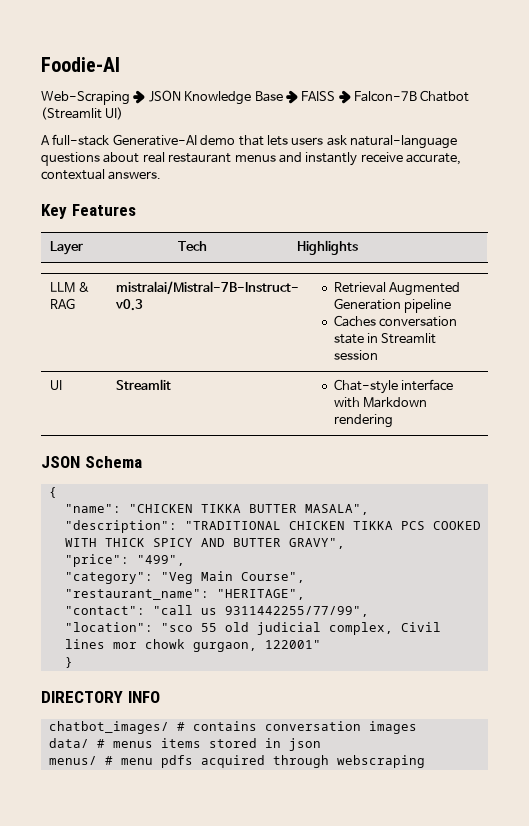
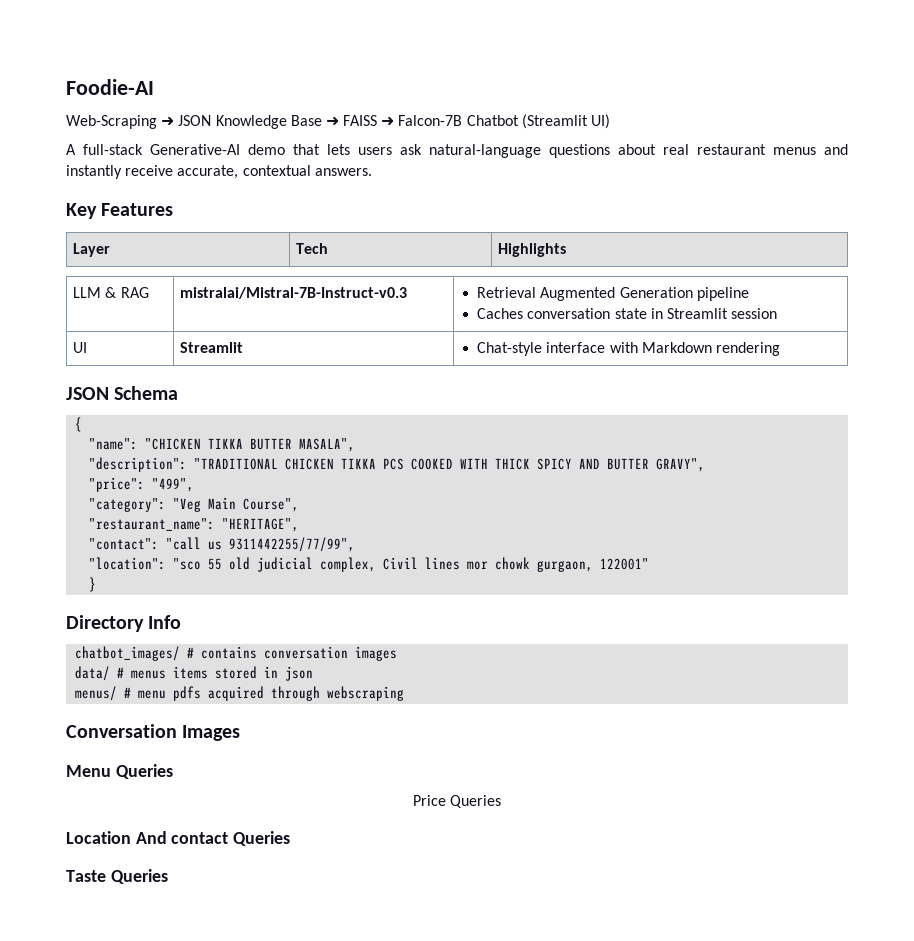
[41,691,160,703] DIRECTORY INFO -> [66,615,182,632] Directory Info
(425, 761) none -> [66,724,241,741] [66,764,173,779] [412,795,502,808] [66,831,291,846] [66,869,168,884] // Conversation Images // Menu Queries // Price Queries // Location And contact Queries // Taste Queries

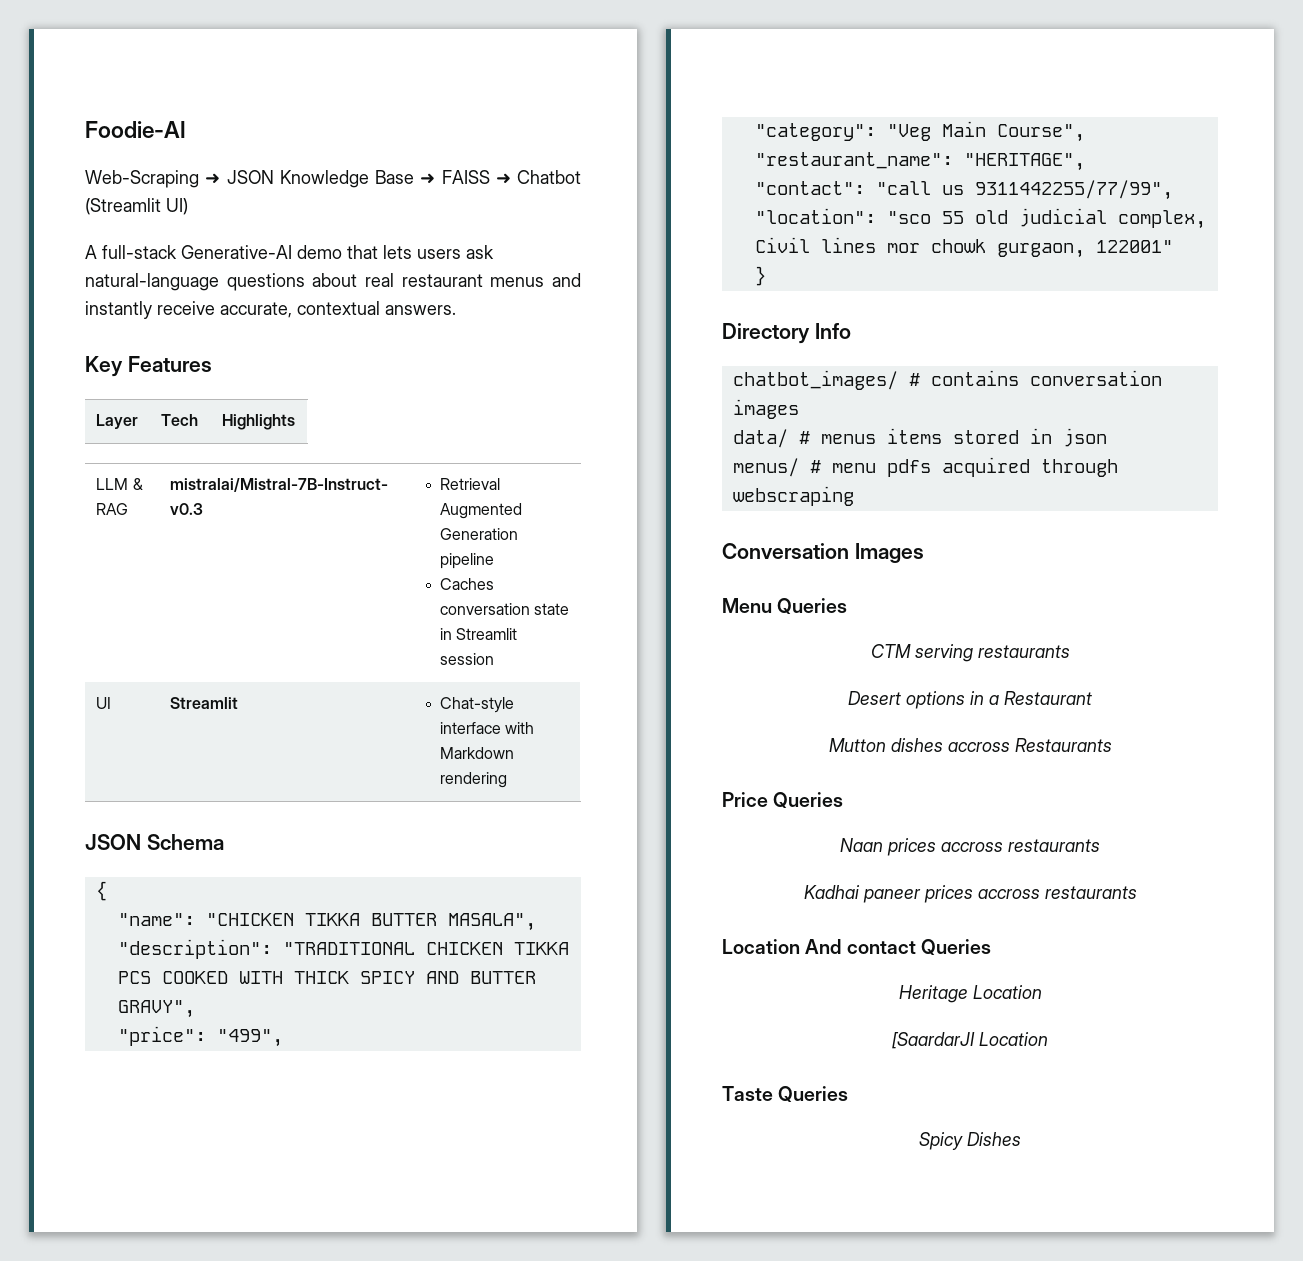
[398,115,463,126] Falcon-7B -> (511, 178) none
[412,795,502,808] Price Queries -> [870,644,1070,662] [848,691,1092,709] [828,738,1112,752] [722,792,844,808] [840,838,1100,856] [803,885,1137,903] CTM serving restaurants // Desert options in a Restaurant // Mutton dishes accross Restaurants // Price Queries // Naan prices accross restaurants // Kadhai paneer prices accross restaurants
(291, 838) none -> [898,985,1042,1003] [892,1032,1048,1049] // Heritage Location // [SaardarJI Location
(168, 876) none -> [919,1132,1021,1150] // Spicy Dishes

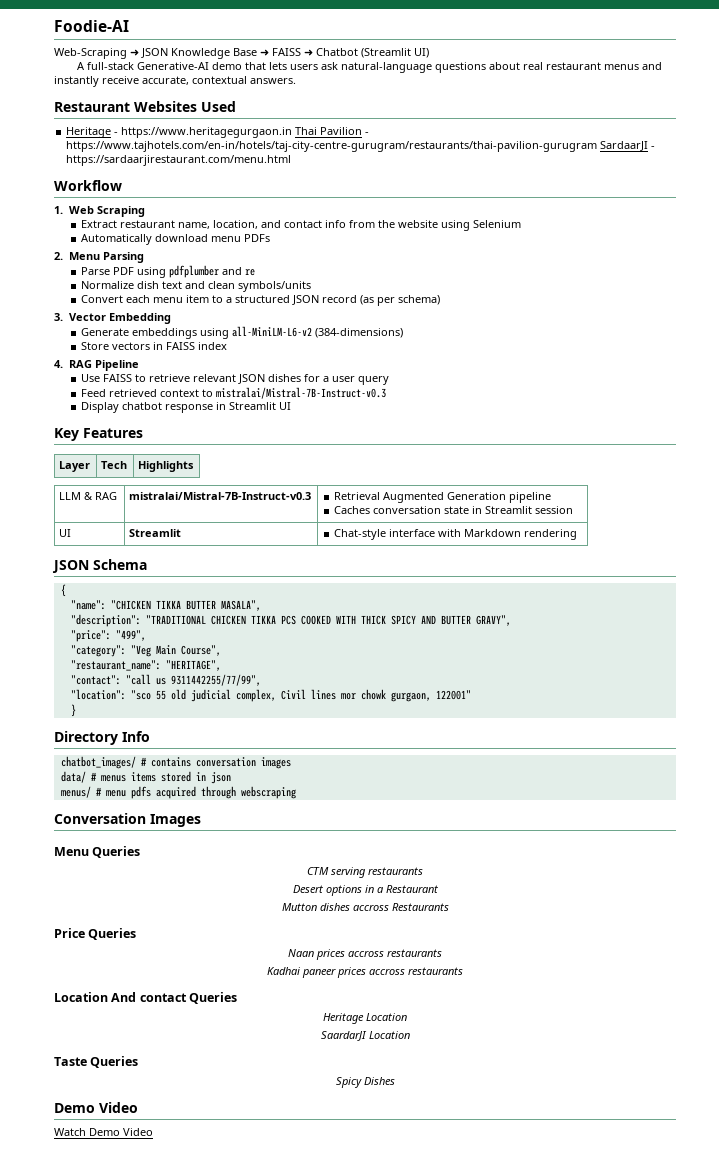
(456, 310) none -> [54,101,236,112] [66,127,370,138] [66,141,656,152] [66,155,292,166] [54,180,122,191] [54,206,145,217] [80,220,521,231] [80,234,270,245] [54,252,144,263] [80,265,255,278] [80,281,311,292] [80,295,440,306] [54,313,171,324] [80,326,403,339] [80,342,227,350] [54,360,139,371] [80,374,389,385] [80,387,386,399] [80,402,291,413] // Restaurant Websites Used // Heritage - https://www.heritagegurgaon.in Thai Pavilion - https://www.tajhotels.com/en-in/hotels/taj-city-centre-gurugram/restaurants/thai-pavilion-gurugram SardaarJI - https://sardaarjirestaurant.com/menu.html // Workflow // 1. Web Scraping // Extract restaurant name, location, and contact info from the website using Selenium // Automatically download menu PDFs // 2. Menu Parsing // Parse PDF using pdfplumber and re // Normalize dish text and clean symbols/units // Convert each menu item to a structured JSON record (as per schema) // 3. Vector Embedding // Generate embeddings using all-MiniLM-L6-v2 (384-dimensions) // Store vectors in FAISS index // 4. RAG Pipeline // Use FAISS to retrieve relevant JSON dishes for a user query // Feed retrieved context to mistralai/Mistral-7B-Instruct-v0.3 // Display chatbot response in Streamlit UI
[892,1032,975,1049] [SaardarJI -> [320,1031,367,1041] SaardarJI
(1021, 1139) none -> [54,1102,138,1113] [54,1128,153,1136] // Demo Video // Watch Demo Video

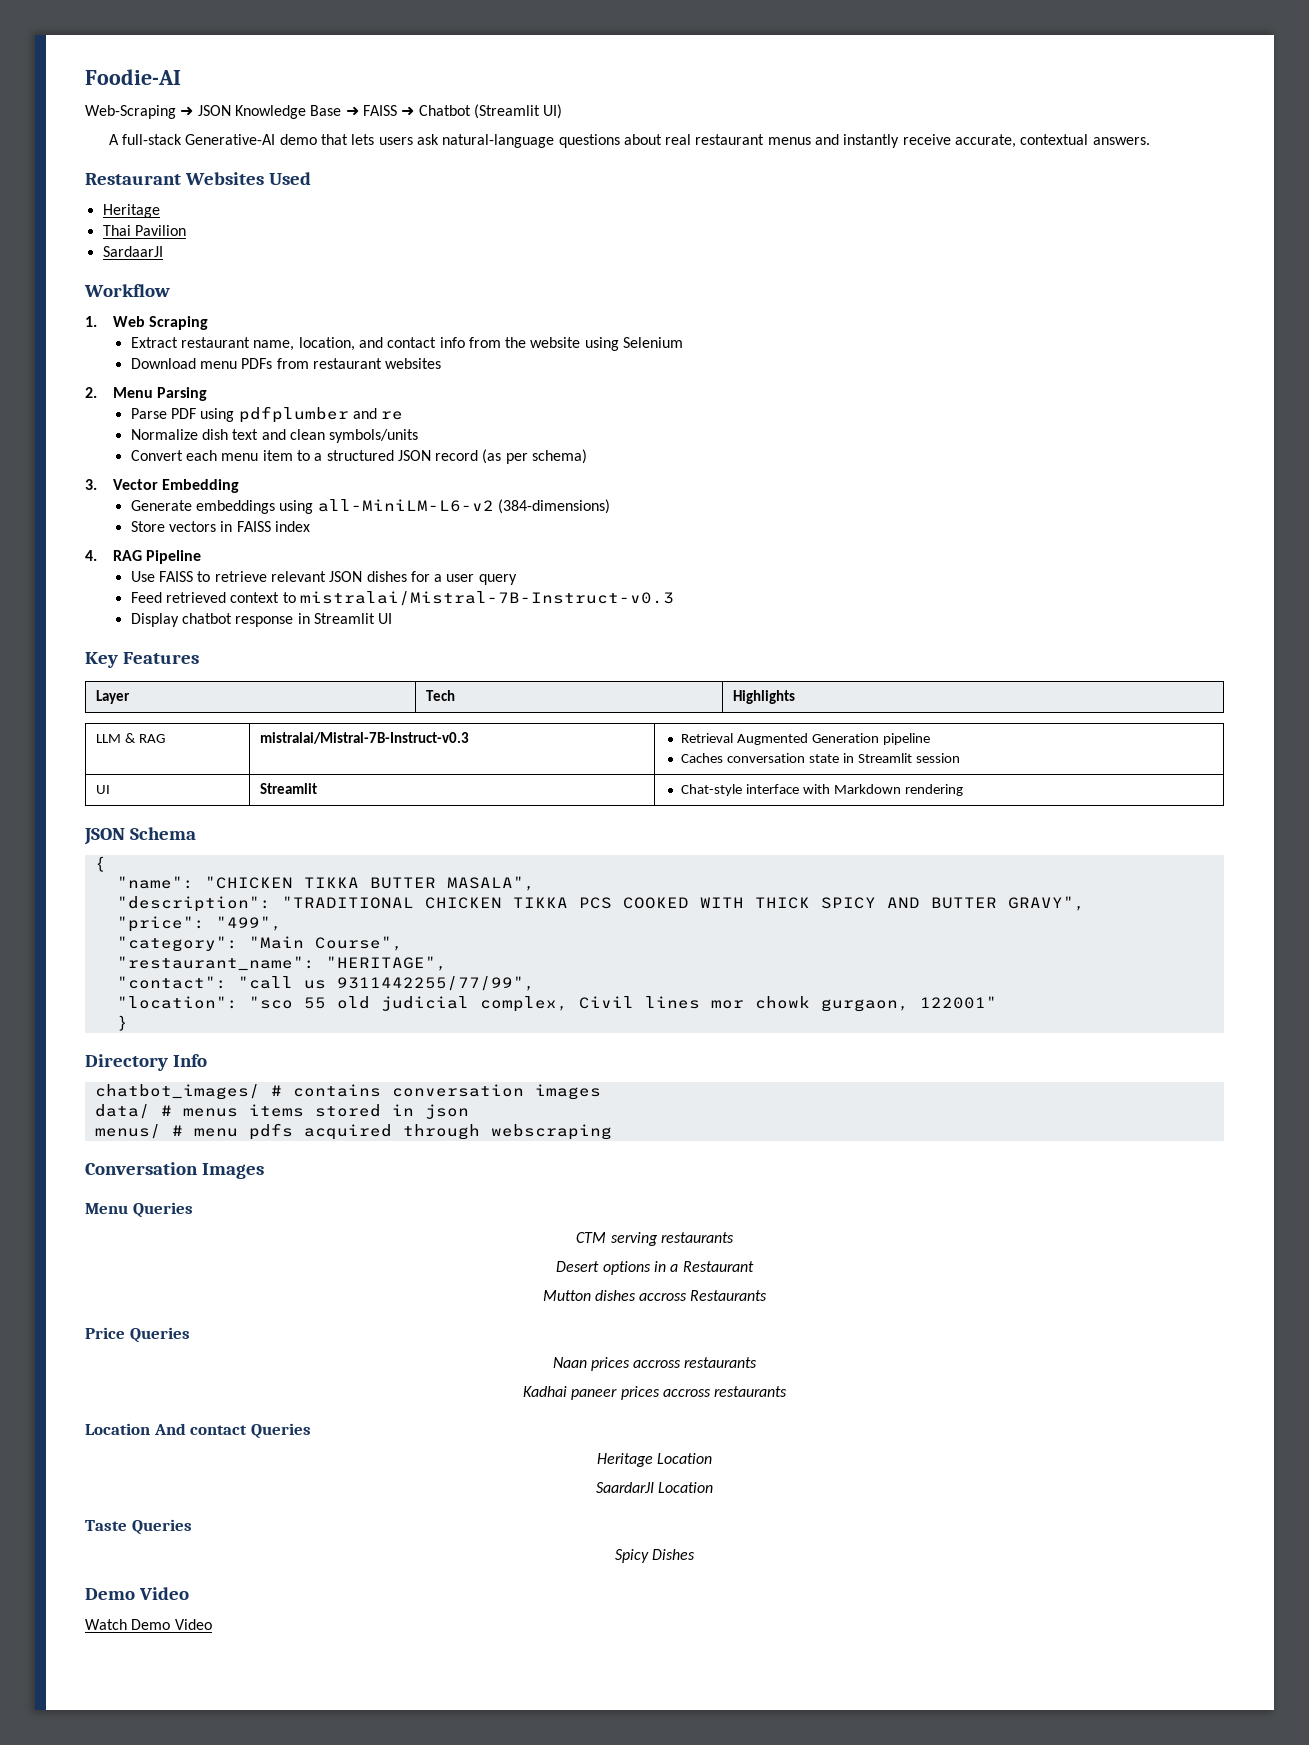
[114,127,293,138] - https://www.heritagegurgaon.in -> (160, 211) //
[365,132,370,135] [66,141,598,152] - https://www.tajhotels.com/en-in/hotels/taj-city-centre-gurugram/restaurants/thai-pavilion-gurugram -> (186, 230) //
[651,146,656,149] [66,155,292,166] - https://sardaarjirestaurant.com/menu.html -> (163, 251) none
[80,234,208,245] Automatically download -> [130,358,196,369] Download
(270, 238) none -> [276,358,442,369] from restaurant websites
[130,645,176,657] "Veg Main -> [248,936,304,949] "Main

